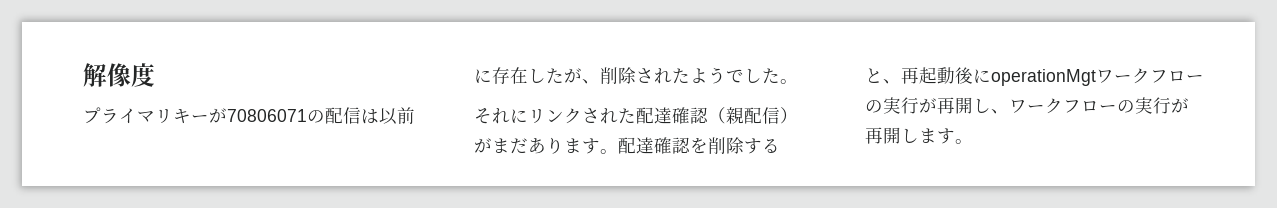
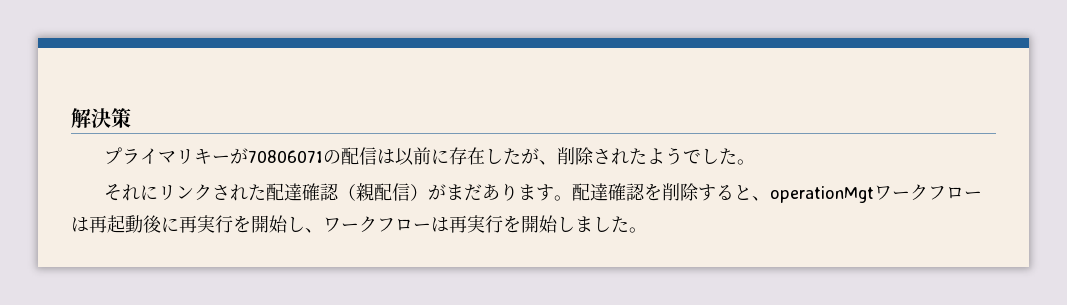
[107,63,155,87] 像度 -> [91,108,131,128] 決策
[901,67,991,84] 再起動後に -> (770, 198) none
[865,97,1189,114] [865,127,955,144] の実行が再開し、ワークフローの実行が再開します -> [71,215,629,233] は再起動後に再実行を開始し、ワークフローは再実行を開始しました

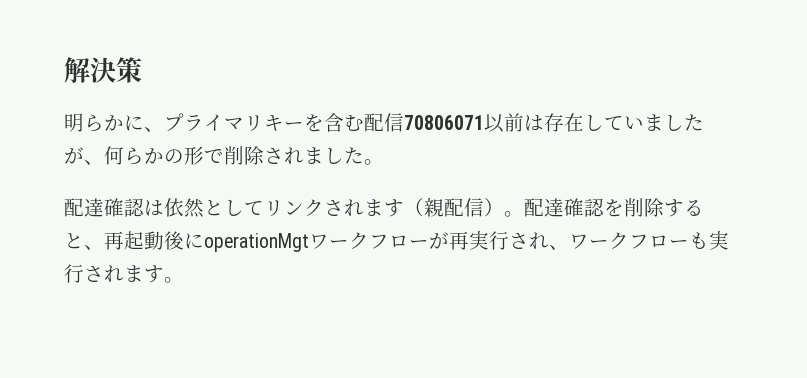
(131, 118) none -> [64,113,164,132] 明らかに、
[229,147,755,166] [103,183,554,201] が70806071の配信は以前に存在したが、削除されたようでした。 // それにリンクされた配達確認（親配信）がまだあります -> [304,113,704,133] [64,146,384,165] [64,197,504,218] を含む配信70806071以前は存在していましたが、何らかの形で削除されました。 // 配達確認は依然としてリンクされます（親配信）
(770, 198) none -> [104,231,204,250] 再起動後に
[71,215,629,233] は再起動後に再実行を開始し、ワークフローは再実行を開始しました -> [429,231,729,250] [64,264,164,283] が再実行され、ワークフローも実行されます

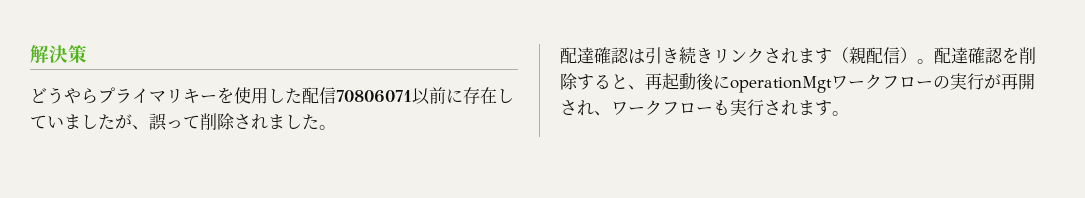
[64,113,164,132] 明らかに、 -> [30,87,98,104] どうやら
[324,113,364,132] 含む -> [234,87,302,104] 使用した
[524,115,544,131] は -> [446,89,463,103] に
[104,146,224,165] 何らかの形で -> [149,113,200,131] 誤って
[164,198,264,218] 依然として -> [645,47,713,64] 引き続き
[429,231,509,250] が再実行 -> [933,73,1035,90] の実行が再開

